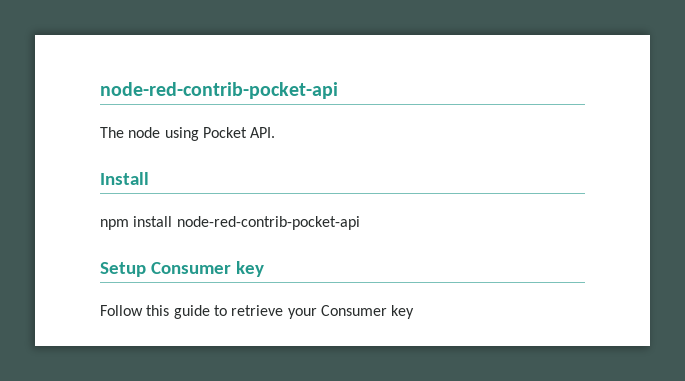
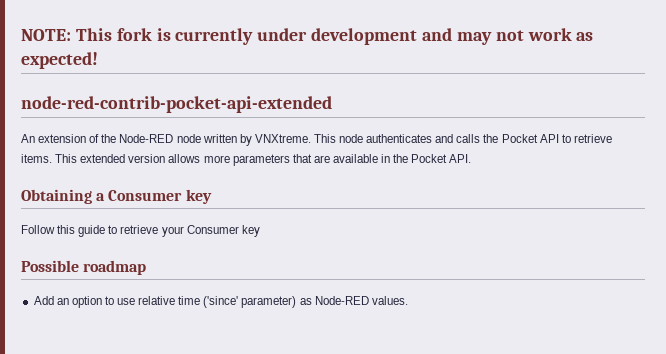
[100,82,338,99] [100,127,276,141] [100,172,149,185] [100,216,360,230] [100,262,146,277] node-red-contrib-pocket-api // The node using Pocket API. // Install // npm install node-red-contrib-pocket-api // Setup -> [21,28,594,45] [21,52,98,69] [21,96,332,113] [21,134,612,146] [21,154,472,166] [21,189,106,204] NOTE: This fork is currently under development and may not work as expected! // node-red-contrib-pocket-api-extended // An extension of the Node-RED node written by VNXtreme. This node authenticates and calls the Pocket API to retrieve items. This extended version allows more parameters that are available in the Pocket API. // Obtaining a
(415, 312) none -> [21,260,147,275] [33,296,408,308] // Possible roadmap // Add an option to use relative time ('since' parameter) as Node-RED values.

